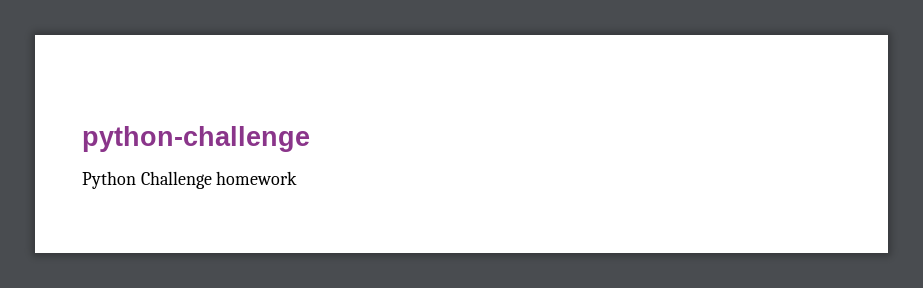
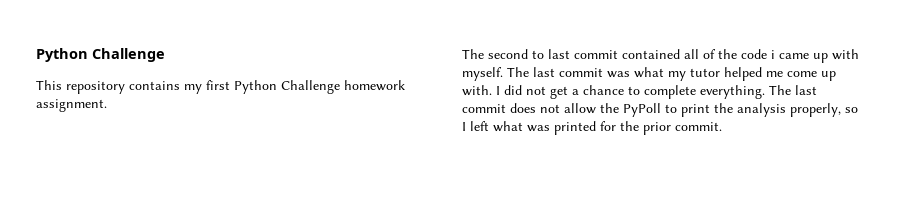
[82,126,310,152] [82,171,298,189] python-challenge // Python Challenge homework -> [36,48,165,62] [36,80,405,94] [36,99,107,112] [462,49,859,63] [462,67,836,81] [462,85,817,99] [462,103,858,117] [462,121,722,135] Python Challenge // This repository contains my first Python Challenge homework assignment. // The second to last commit contained all of the code i came up with myself. The last commit was what my tutor helped me come up with. I did not get a chance to complete everything. The last commit does not allow the PyPoll to print the analysis properly, so I left what was printed for the prior commit.

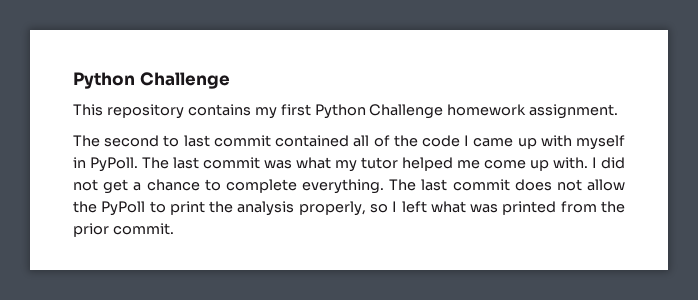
[771,50,775,59] i -> [464,135,470,146] I
[462,67,503,81] myself. -> [576,135,626,150] [73,157,138,172] myself in PyPoll.
[600,121,616,131] for -> [560,201,597,213] from

